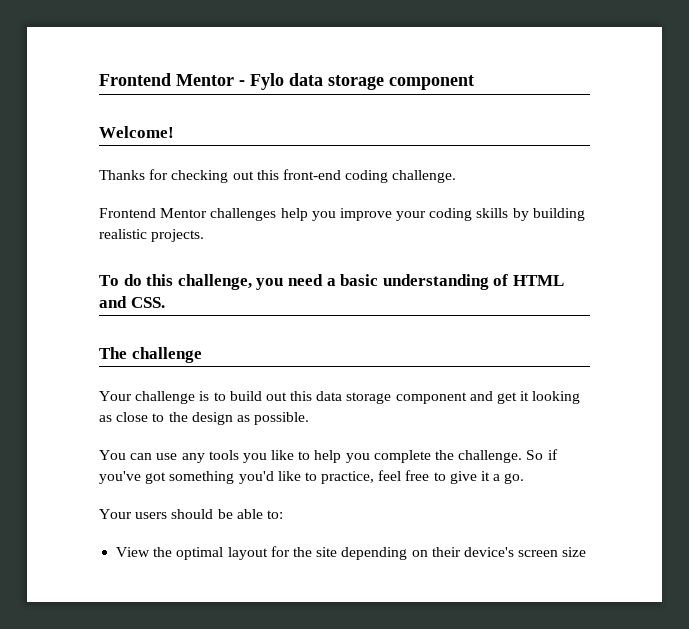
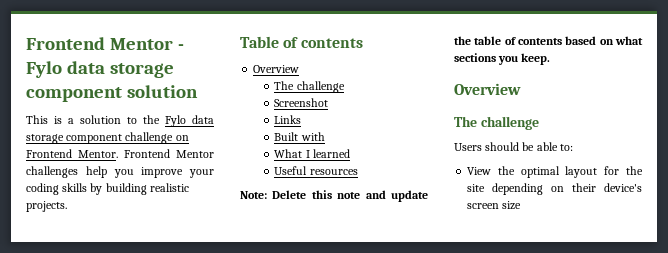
[99,126,174,138] [99,169,457,183] // Welcome! // Thanks for checking out this front-end coding challenge. // -> [126,85,198,98] [26,115,214,127] [26,132,189,144] [26,149,118,158] solution // This is a solution to the Fylo data storage component challenge on Frontend Mentor.
[99,274,564,290] [99,296,165,308] [99,347,202,363] [99,391,581,404] [99,412,310,425] [99,449,558,463] [99,470,525,484] [99,509,168,519] To do this challenge, you need a basic understanding of HTML and CSS. // The challenge // Your challenge is to build out this data storage component and get it looking as close to the design as possible. // You can use any tools you like to help you complete the challenge. So if you've got something you'd like to practice, feel free to give it a go. // Your users -> [240,36,363,48] [253,65,300,73] [274,81,345,93] [274,98,329,107] [274,115,302,124] [274,132,325,141] [274,149,350,158] [274,166,358,175] [240,190,428,202] [454,36,643,45] [454,53,551,65] [454,83,521,95] [454,116,539,130] [454,143,482,151] Table of contents // Overview // The challenge // Screenshot // Links // Built with // What I learned // Useful resources // Note: Delete this note and update the table of contents based on what sections you keep. // Overview // The challenge // Users

